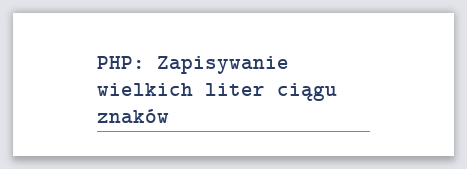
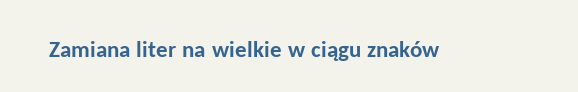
[97,56,289,74] [97,83,265,96] PHP: Zapisywanie wielkich liter -> [49,41,306,57] Zamiana liter na wielkie w

